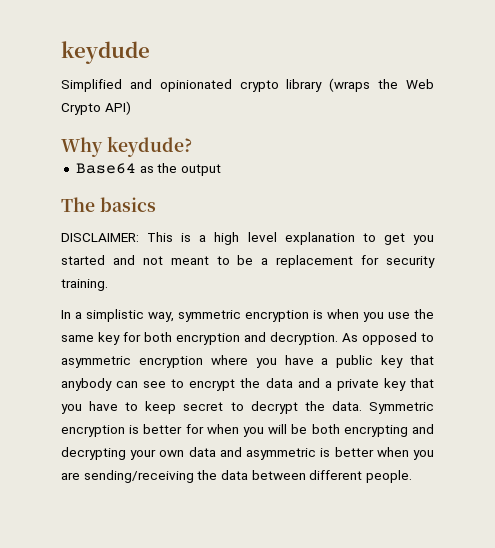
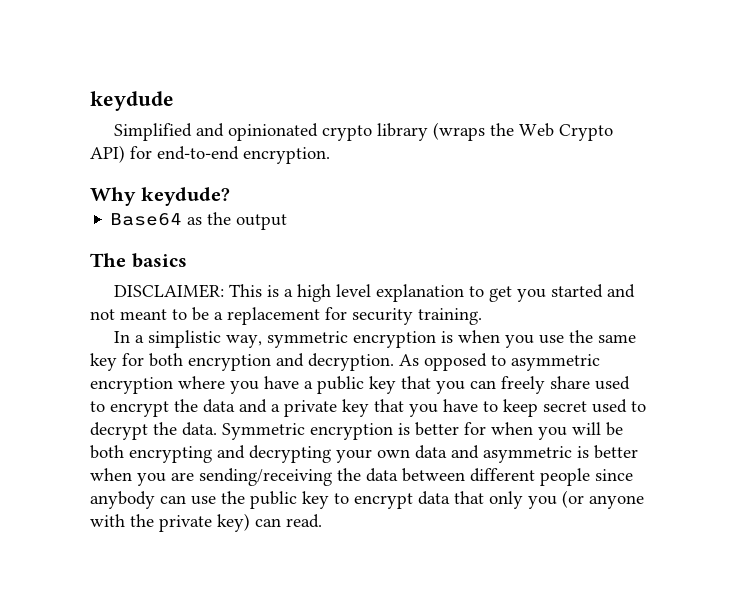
(131, 108) none -> [130,146,330,164] for end-to-end encryption.
[61,378,167,391] anybody can see -> [436,376,630,394] you can freely share used
(224, 406) none -> [592,399,627,413] used
[365,470,412,483] people. -> [540,468,633,486] [90,490,644,509] [90,513,322,532] people since anybody can use the public key to encrypt data that only you (or anyone with the private key) can read.

